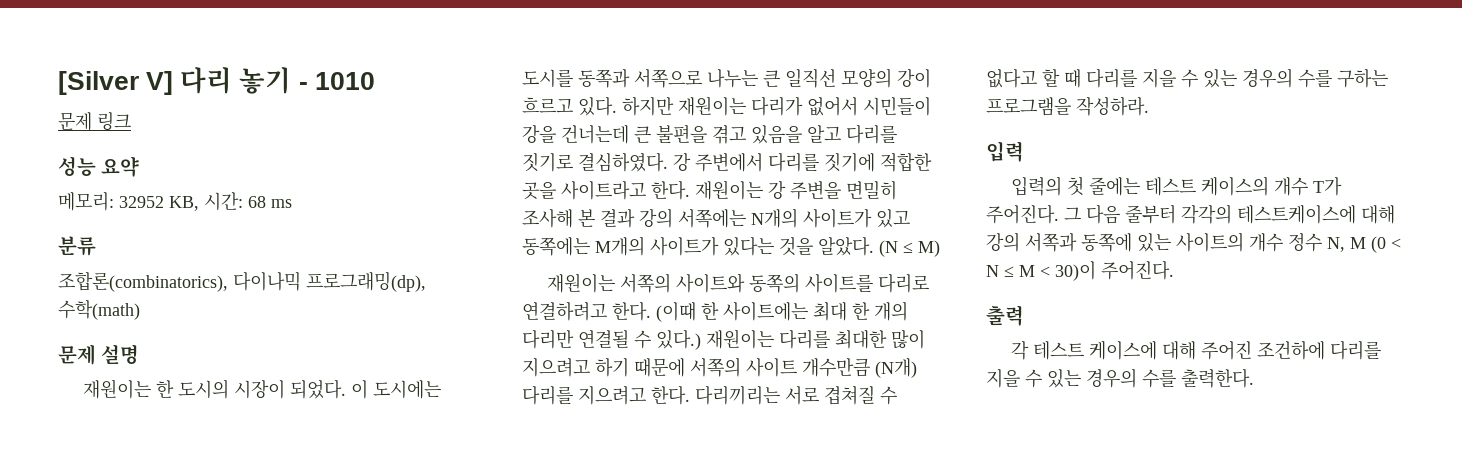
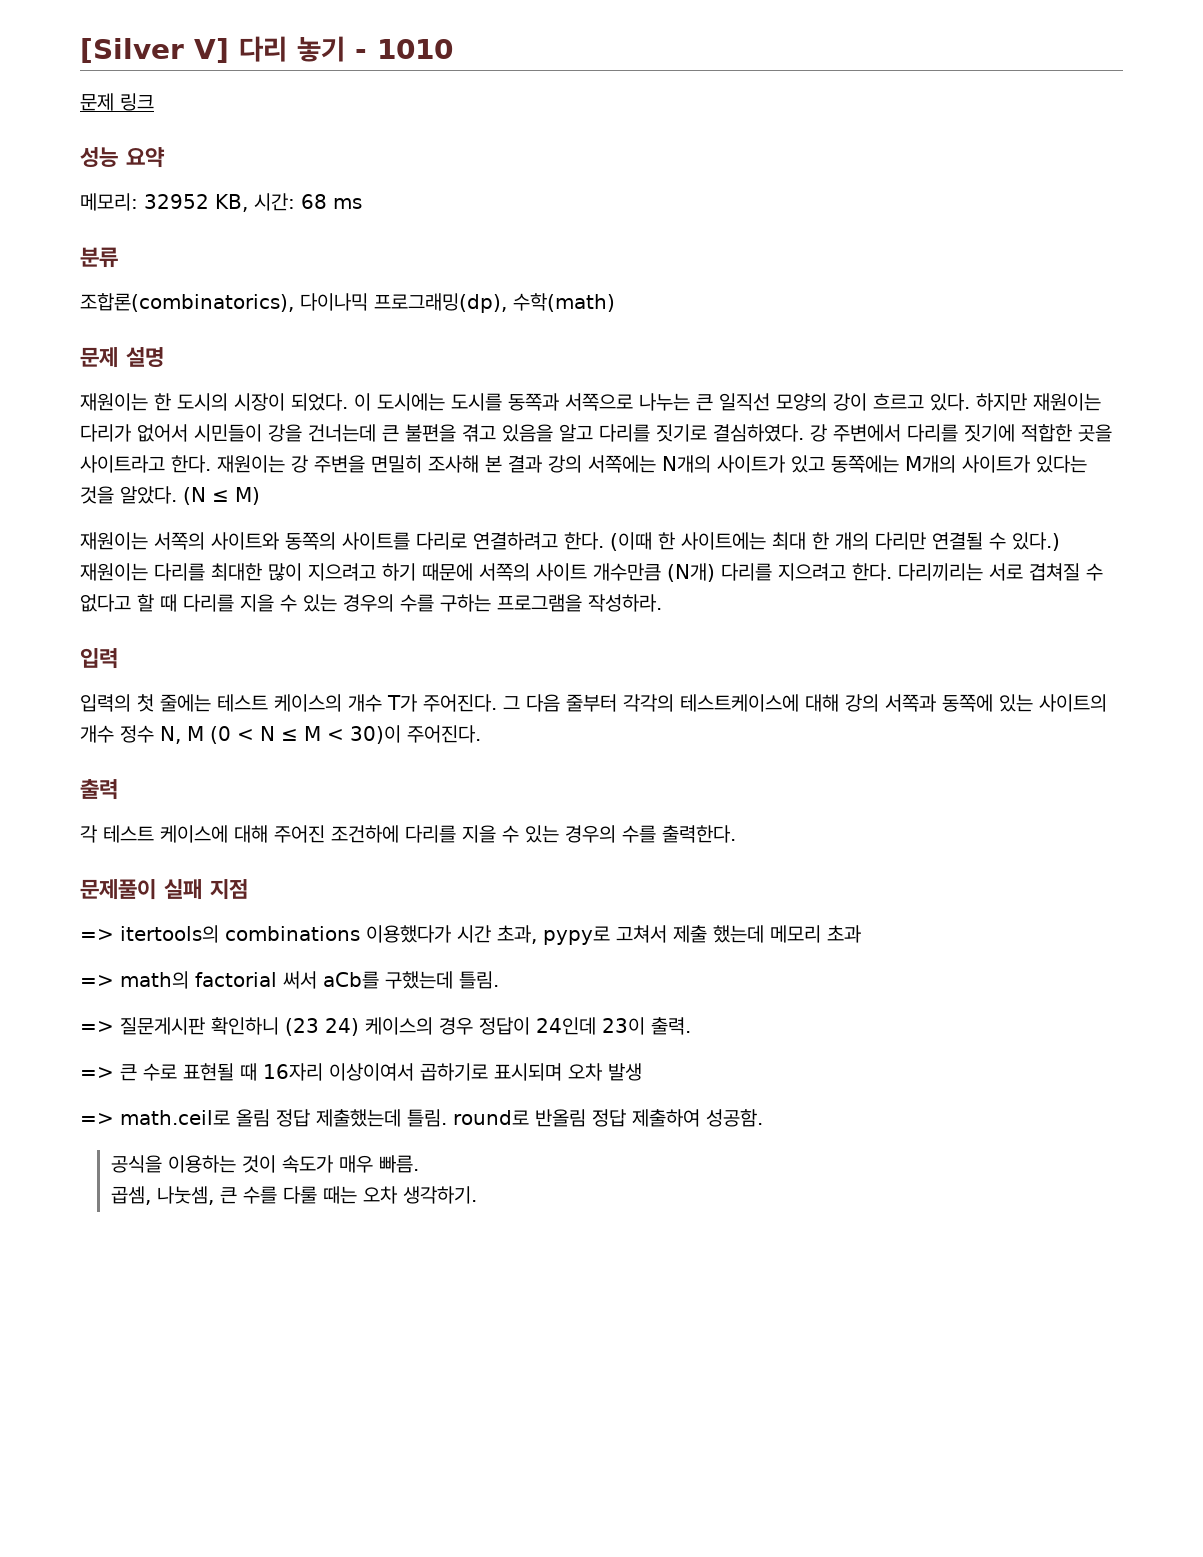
(1254, 378) none -> [80,879,248,900] [80,925,861,945] [80,971,499,989] [80,1017,691,1036] [80,1063,642,1081] [80,1109,763,1127] [111,1155,420,1173] [111,1186,478,1205] // 문제풀이 실패 지점 // => itertools의 combinations 이용했다가 시간 초과, pypy로 고쳐서 제출 했는데 메모리 초과 // => math의 factorial 써서 aCb를 구했는데 틀림. // => 질문게시판 확인하니 (23 24) 케이스의 경우 정답이 24인데 23이 출력. // => 큰 수로 표현될 때 16자리 이상이여서 곱하기로 표시되며 오차 발생 // => math.ceil로 올림 정답 제출했는데 틀림. round로 반올림 정답 제출하여 성공함. // 공식을 이용하는 것이 속도가 매우 빠름. // 곱셈, 나눗셈, 큰 수를 다룰 때는 오차 생각하기.

